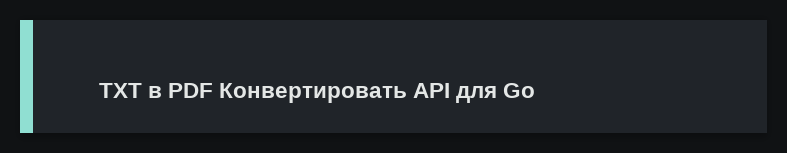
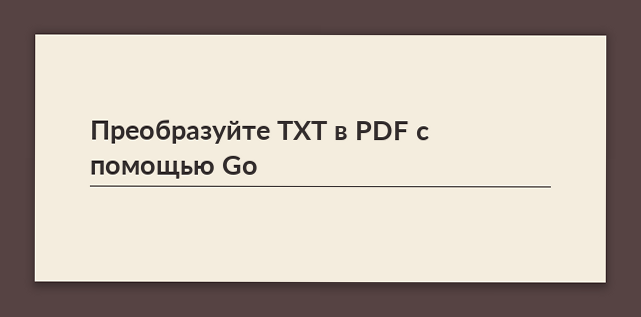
(99, 90) none -> [90,119,271,144] Преобразуйте
[219,83,498,103] Конвертировать API для -> [415,126,430,141] [89,160,215,179] с помощью

